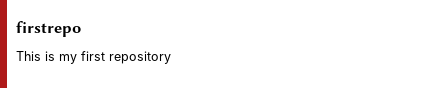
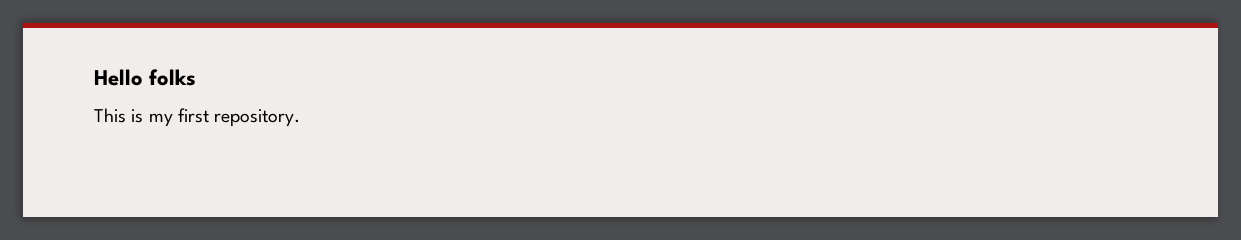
[16,21,81,37] firstrepo -> [94,69,197,86] Hello folks
[109,51,171,64] repository -> [214,109,301,127] repository.

